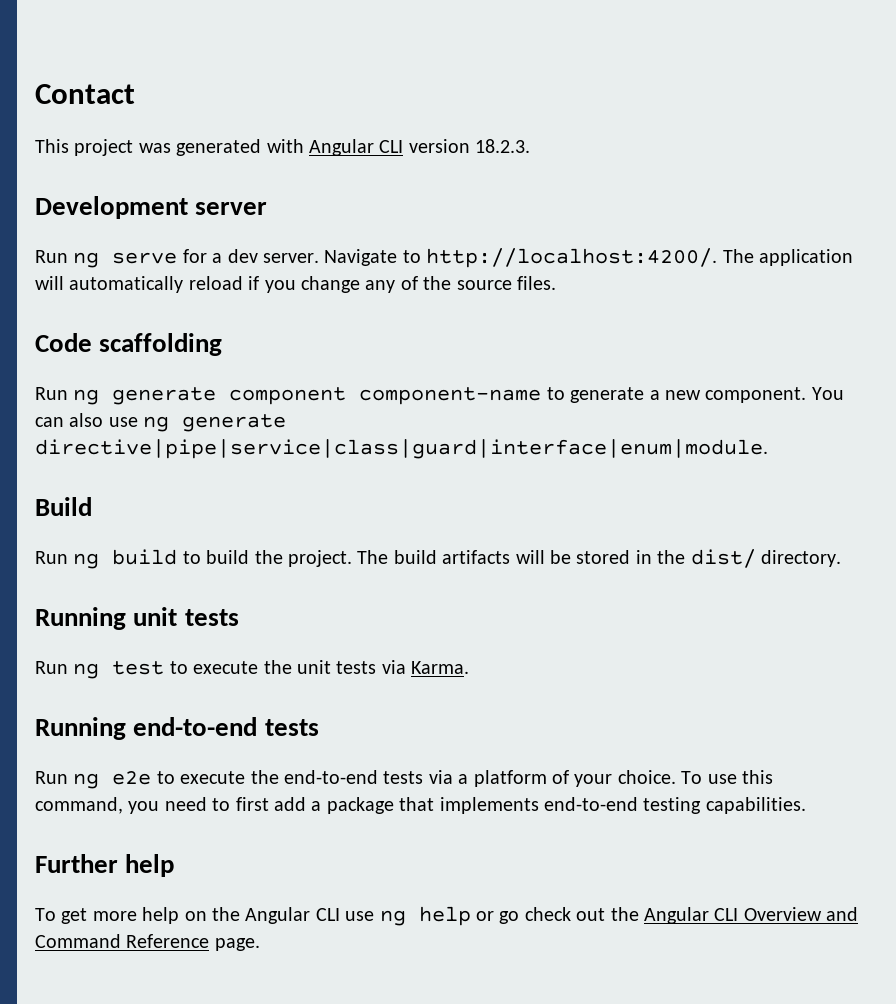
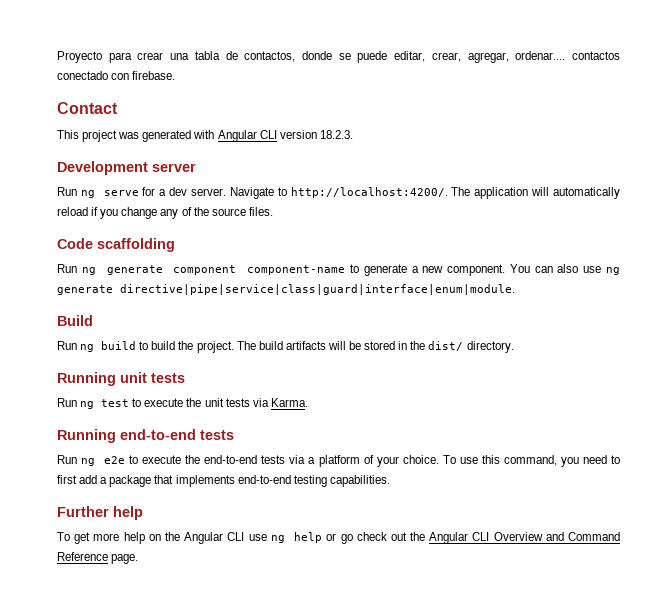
(35, 94) none -> [57,51,620,63] [57,71,176,80] Proyecto para crear una tabla de contactos, donde se puede editar, crear, agregar, ordenar.... contactos conectado con firebase. //

